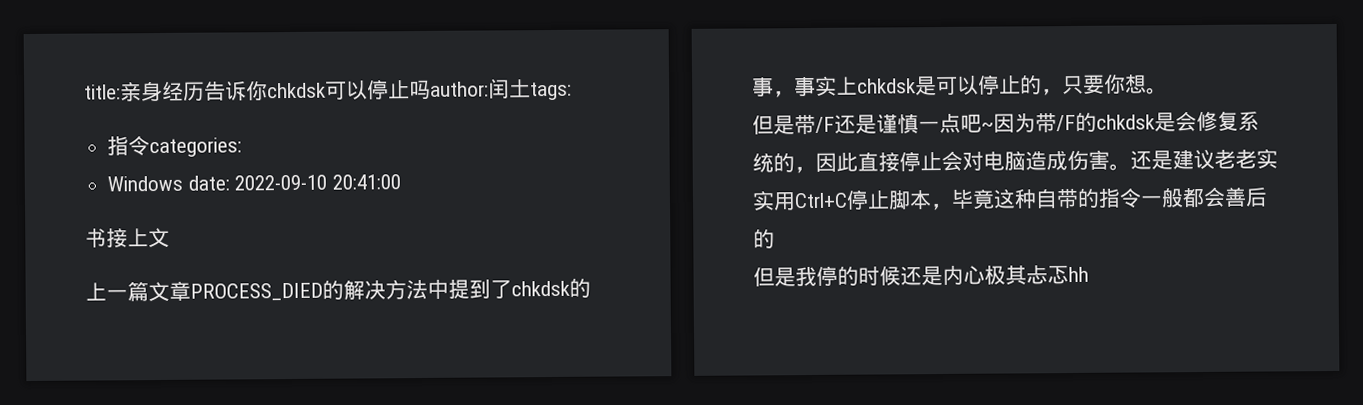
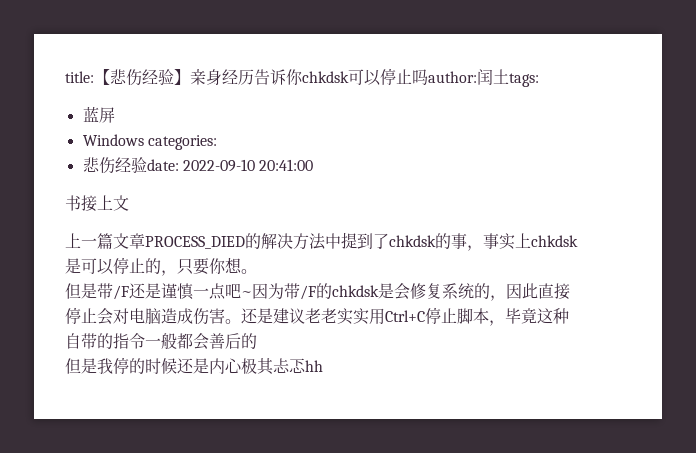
(121, 92) none -> [94,69,190,86] 【悲伤经验】
[107,135,151,157] 指令 -> [82,106,115,123] [82,134,144,146] 蓝屏 // Windows
[107,175,184,192] Windows -> [82,157,147,174] 悲伤经验

